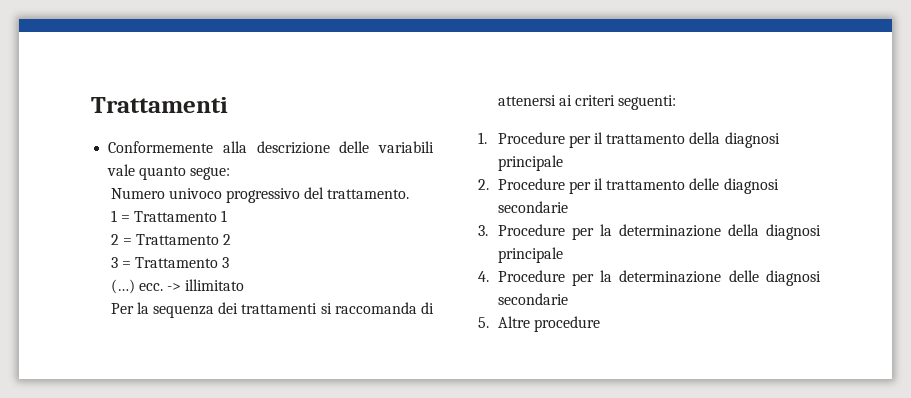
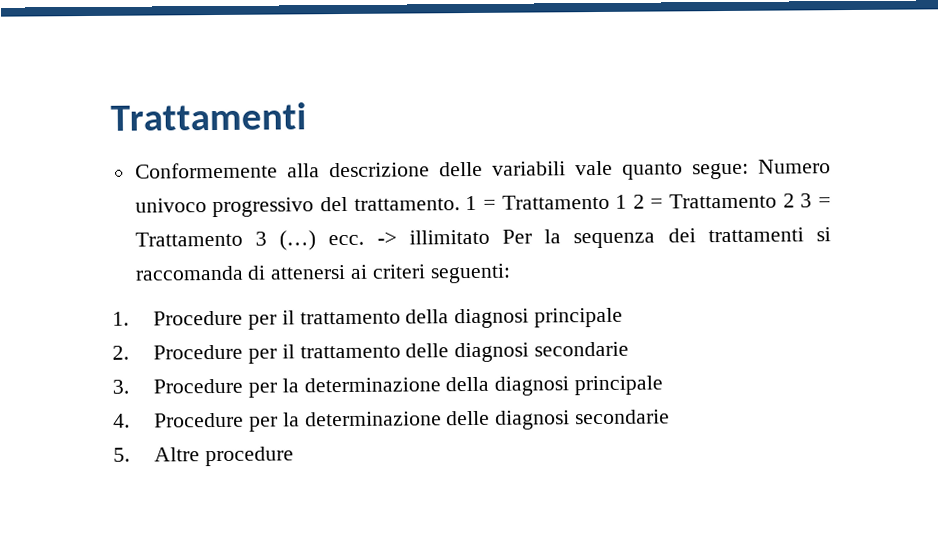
(231, 173) // -> (749, 171) none
(410, 194) // -> (460, 204) none
(228, 216) // -> (628, 201) none
(232, 239) // -> (795, 200) none
(230, 262) // -> (267, 238) none
(245, 285) // -> (490, 237) none

